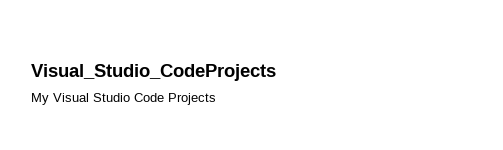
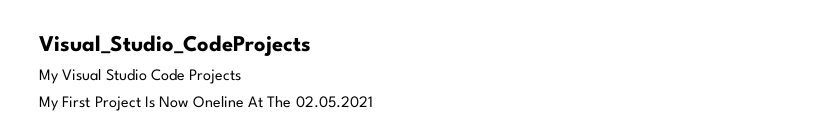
(216, 99) none -> [39,96,373,111] // My First Project Is Now Oneline At The 02.05.2021

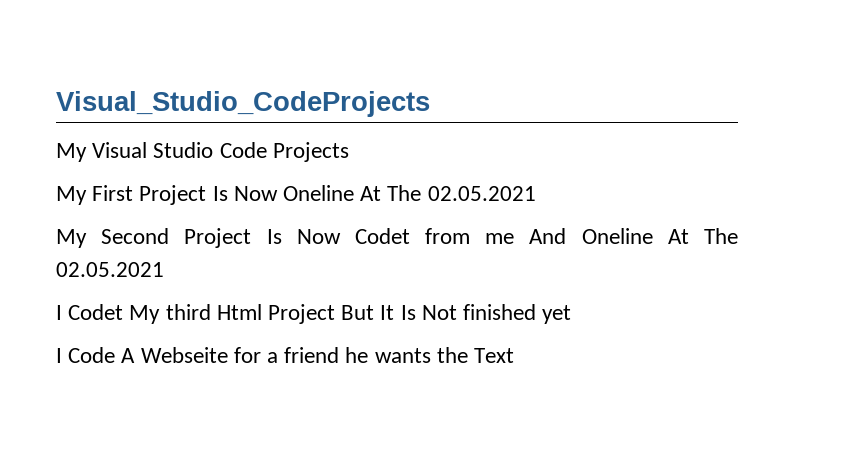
(373, 102) none -> [56,228,738,248] [56,262,164,277] [56,304,572,324] [56,347,515,363] // My Second Project Is Now Codet from me And Oneline At The 02.05.2021 // I Codet My third Html Project But It Is Not finished yet // I Code A Webseite for a friend he wants the Text

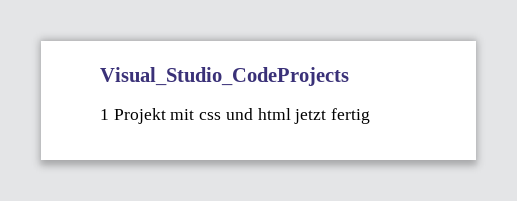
[56,142,349,162] [56,185,536,205] [56,228,738,248] [56,262,164,277] [56,304,572,324] [56,347,515,363] My Visual Studio Code Projects // My First Project Is Now Oneline At The 02.05.2021 // My Second Project Is Now Codet from me And Oneline At The 02.05.2021 // I Codet My third Html Project But It Is Not finished yet // I Code A Webseite for a friend he wants the Text -> [100,108,371,124] 1 Projekt mit css und html jetzt fertig

